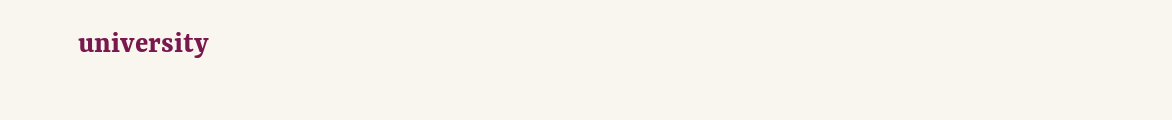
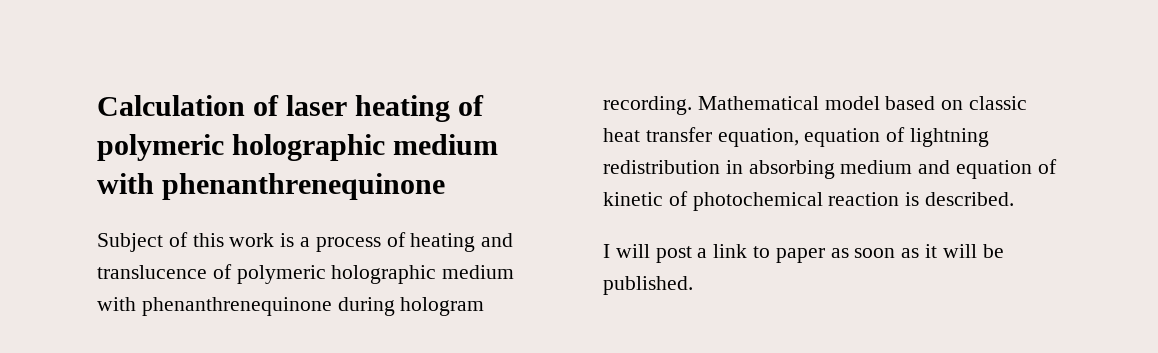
[78,32,209,58] university -> [97,95,485,122] [97,134,499,161] [97,173,446,200] [97,232,514,252] [97,264,515,284] [97,297,485,316] [603,96,1028,115] [603,127,990,147] [603,159,1057,179] [603,191,1015,211] [603,244,1004,263] [603,276,693,295] Calculation of laser heating of polymeric holographic medium with phenanthrenequinone // Subject of this work is a process of heating and translucence of polymeric holographic medium with phenanthrenequinone during hologram recording. Mathematical model based on classic heat transfer equation, equation of lightning redistribution in absorbing medium and equation of kinetic of photochemical reaction is described. // I will post a link to paper as soon as it will be published.

